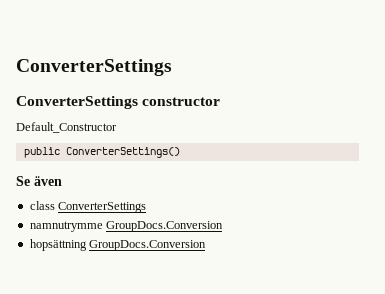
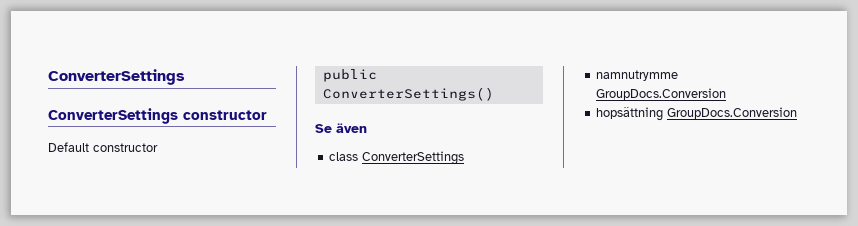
[16,122,117,133] Default_Constructor -> [48,142,158,152] Default constructor

